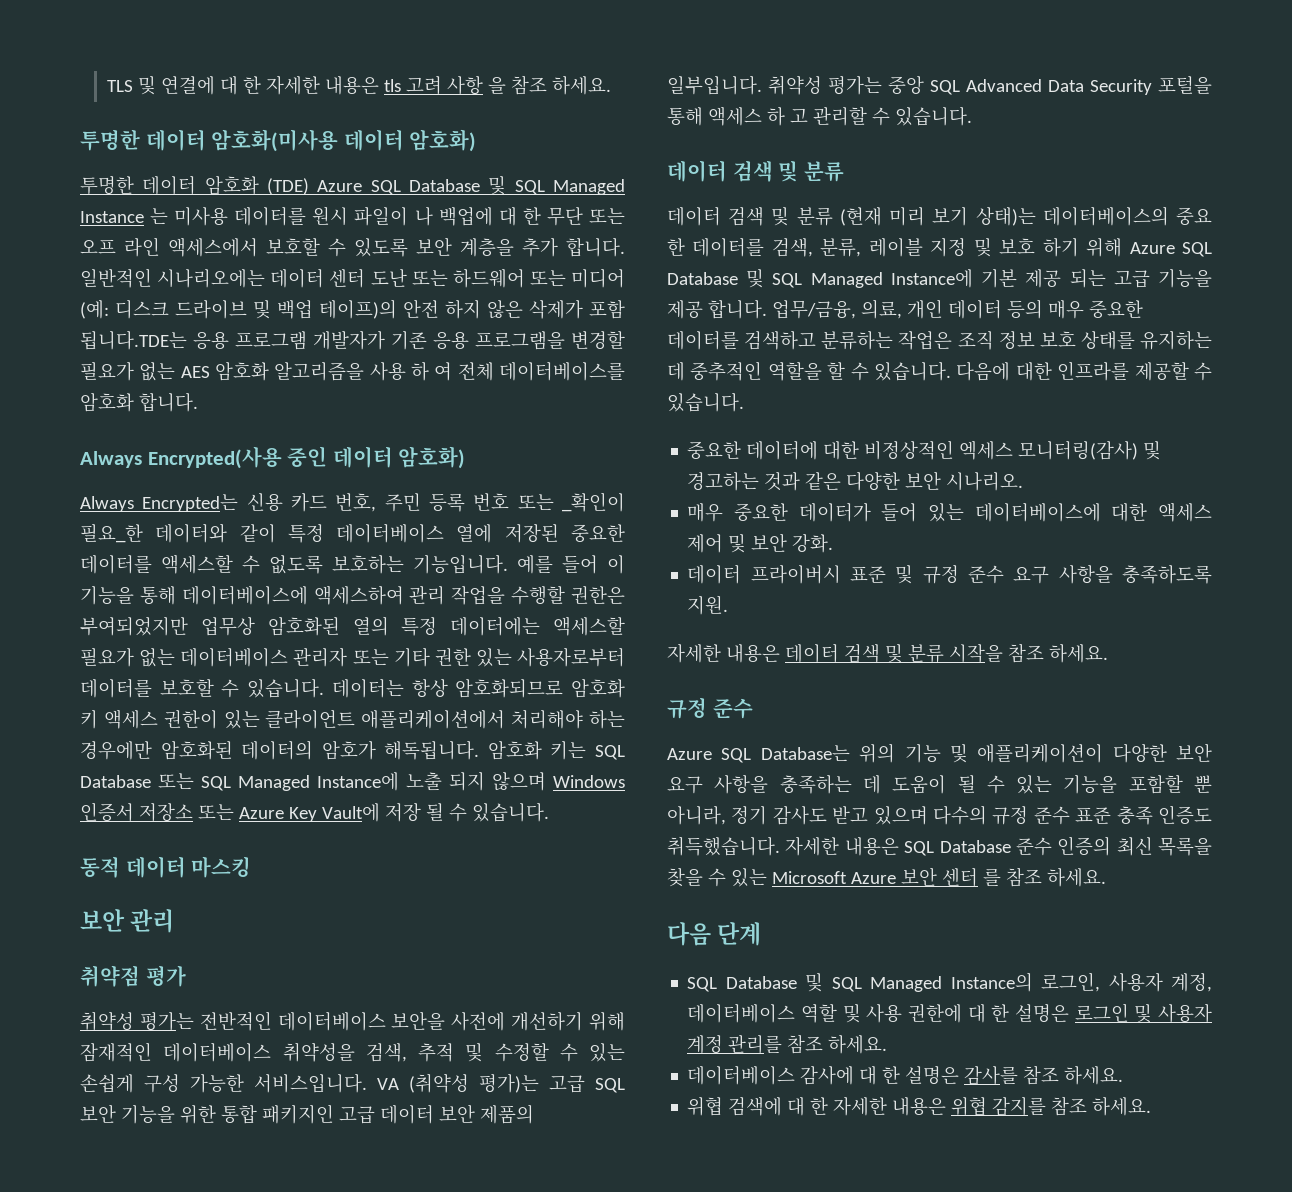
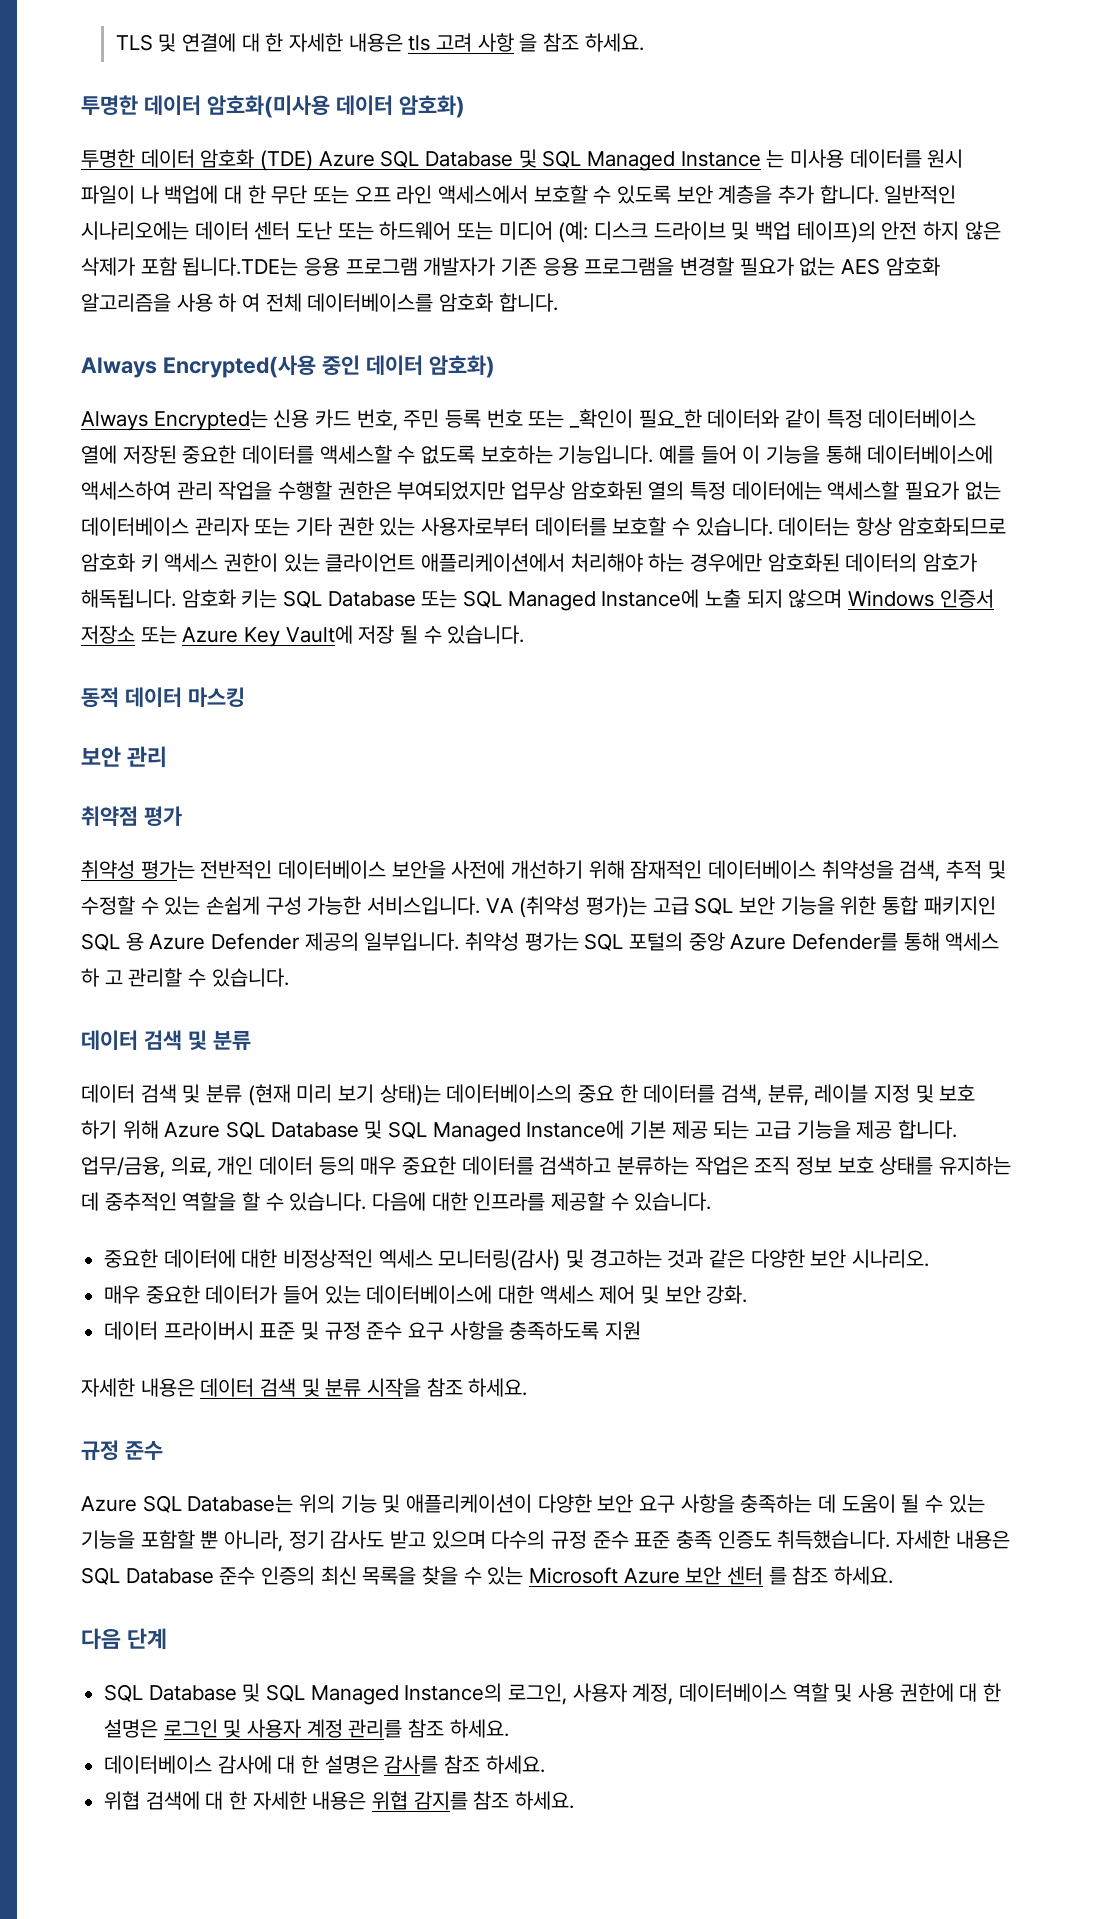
[338,1104,534,1124] [667,75,1212,95] 고급 데이터 보안 제품의 일부입니다. 취약성 평가는 중앙 SQL Advanced Data Security 포털을 -> [81,932,899,951] SQL 용 Azure Defender 제공의 일부입니다. 취약성 평가는 SQL 포털의 중앙 Azure Defender를
[687,595,729,615] 지원. -> [605,1321,642,1340] 지원

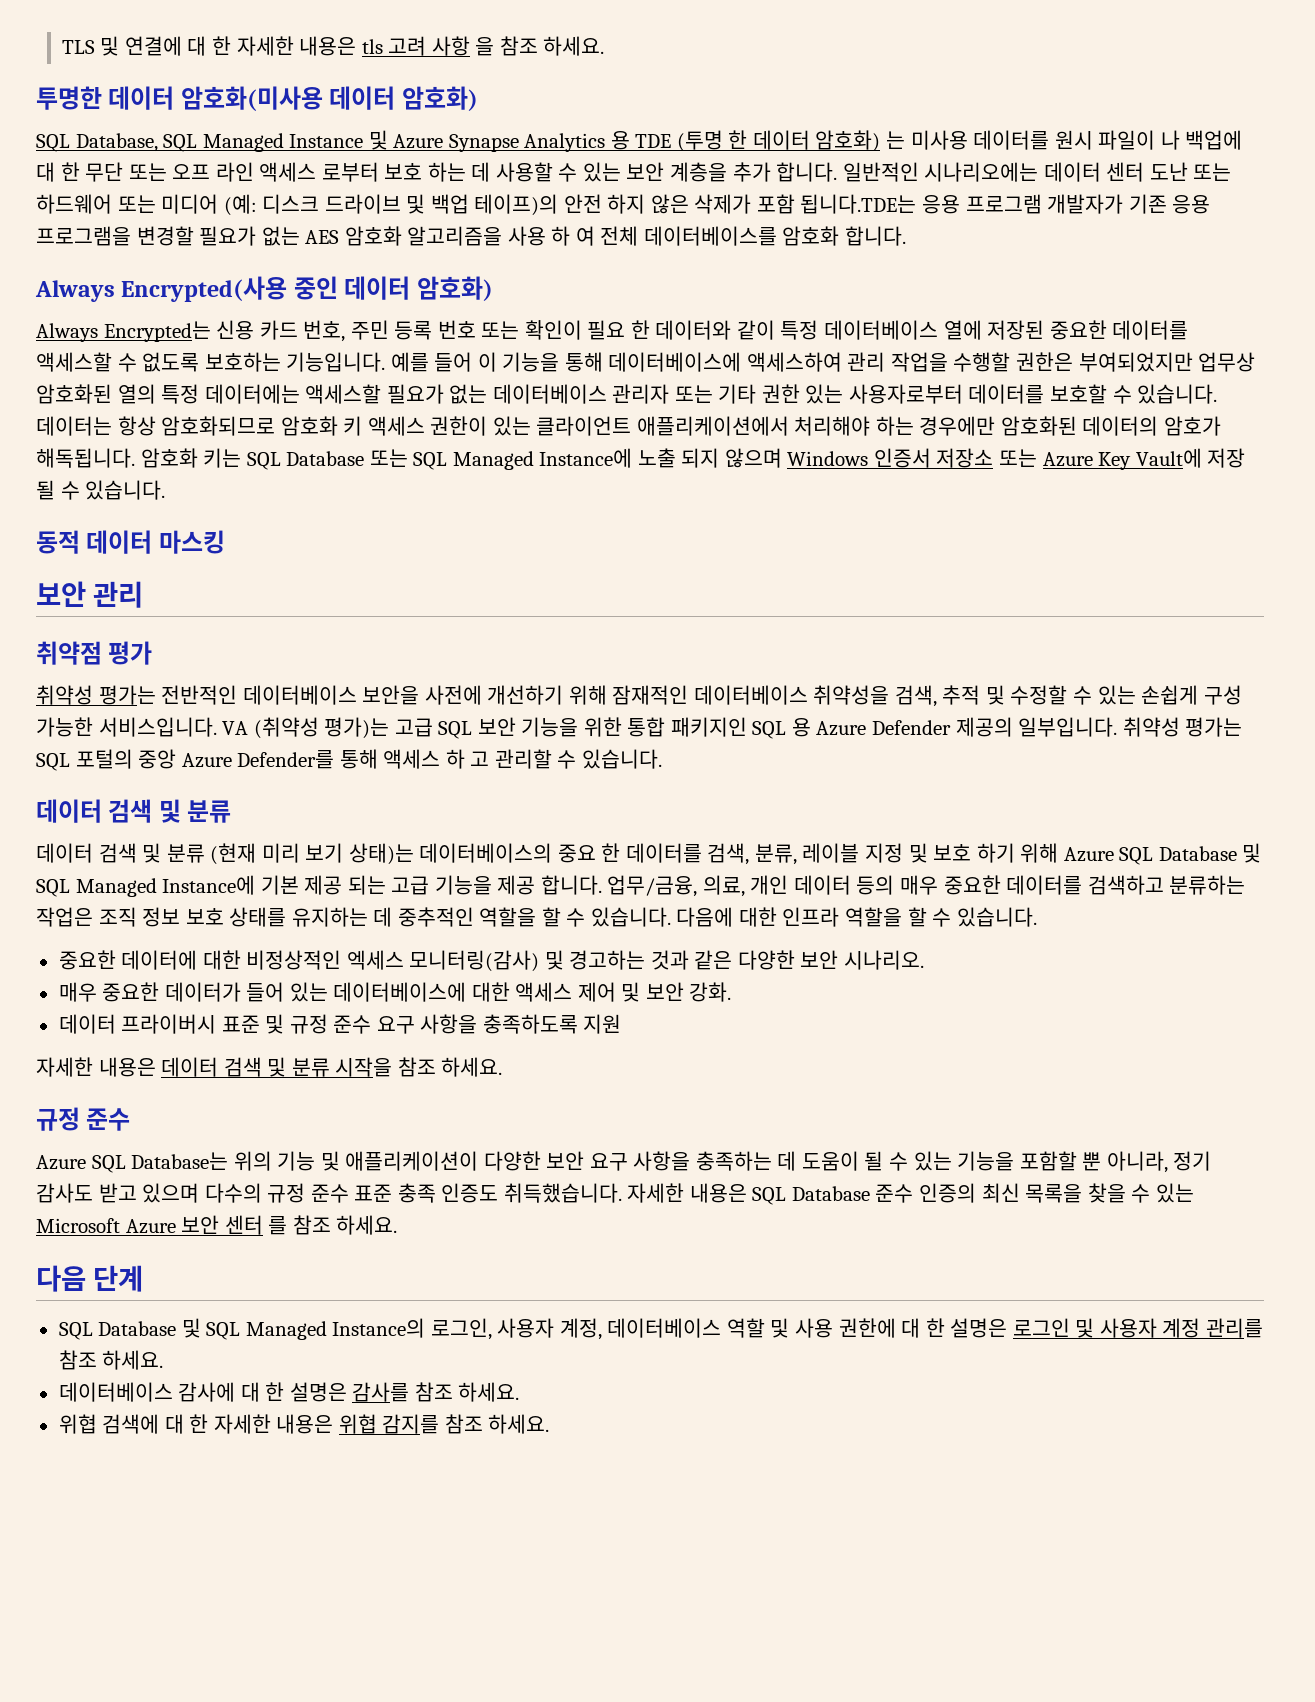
[81,149,761,171] 투명한 데이터 암호화 (TDE) Azure SQL Database 및 SQL Managed Instance -> [36,130,881,152] SQL Database, SQL Managed Instance 및 Azure Synapse Analytics 용 TDE (투명 한 데이터 암호화)
[438,185,672,204] 액세스에서 보호할 수 있도록 -> [259,162,621,182] 액세스 로부터 보호 하는 데 사용할 수 있는
[569,409,702,428] _확인이 필요_한 -> [524,320,650,340] 확인이 필요 한
[473,1192,606,1211] 인프라를 제공할 -> [782,907,927,927] 인프라 역할을 할

